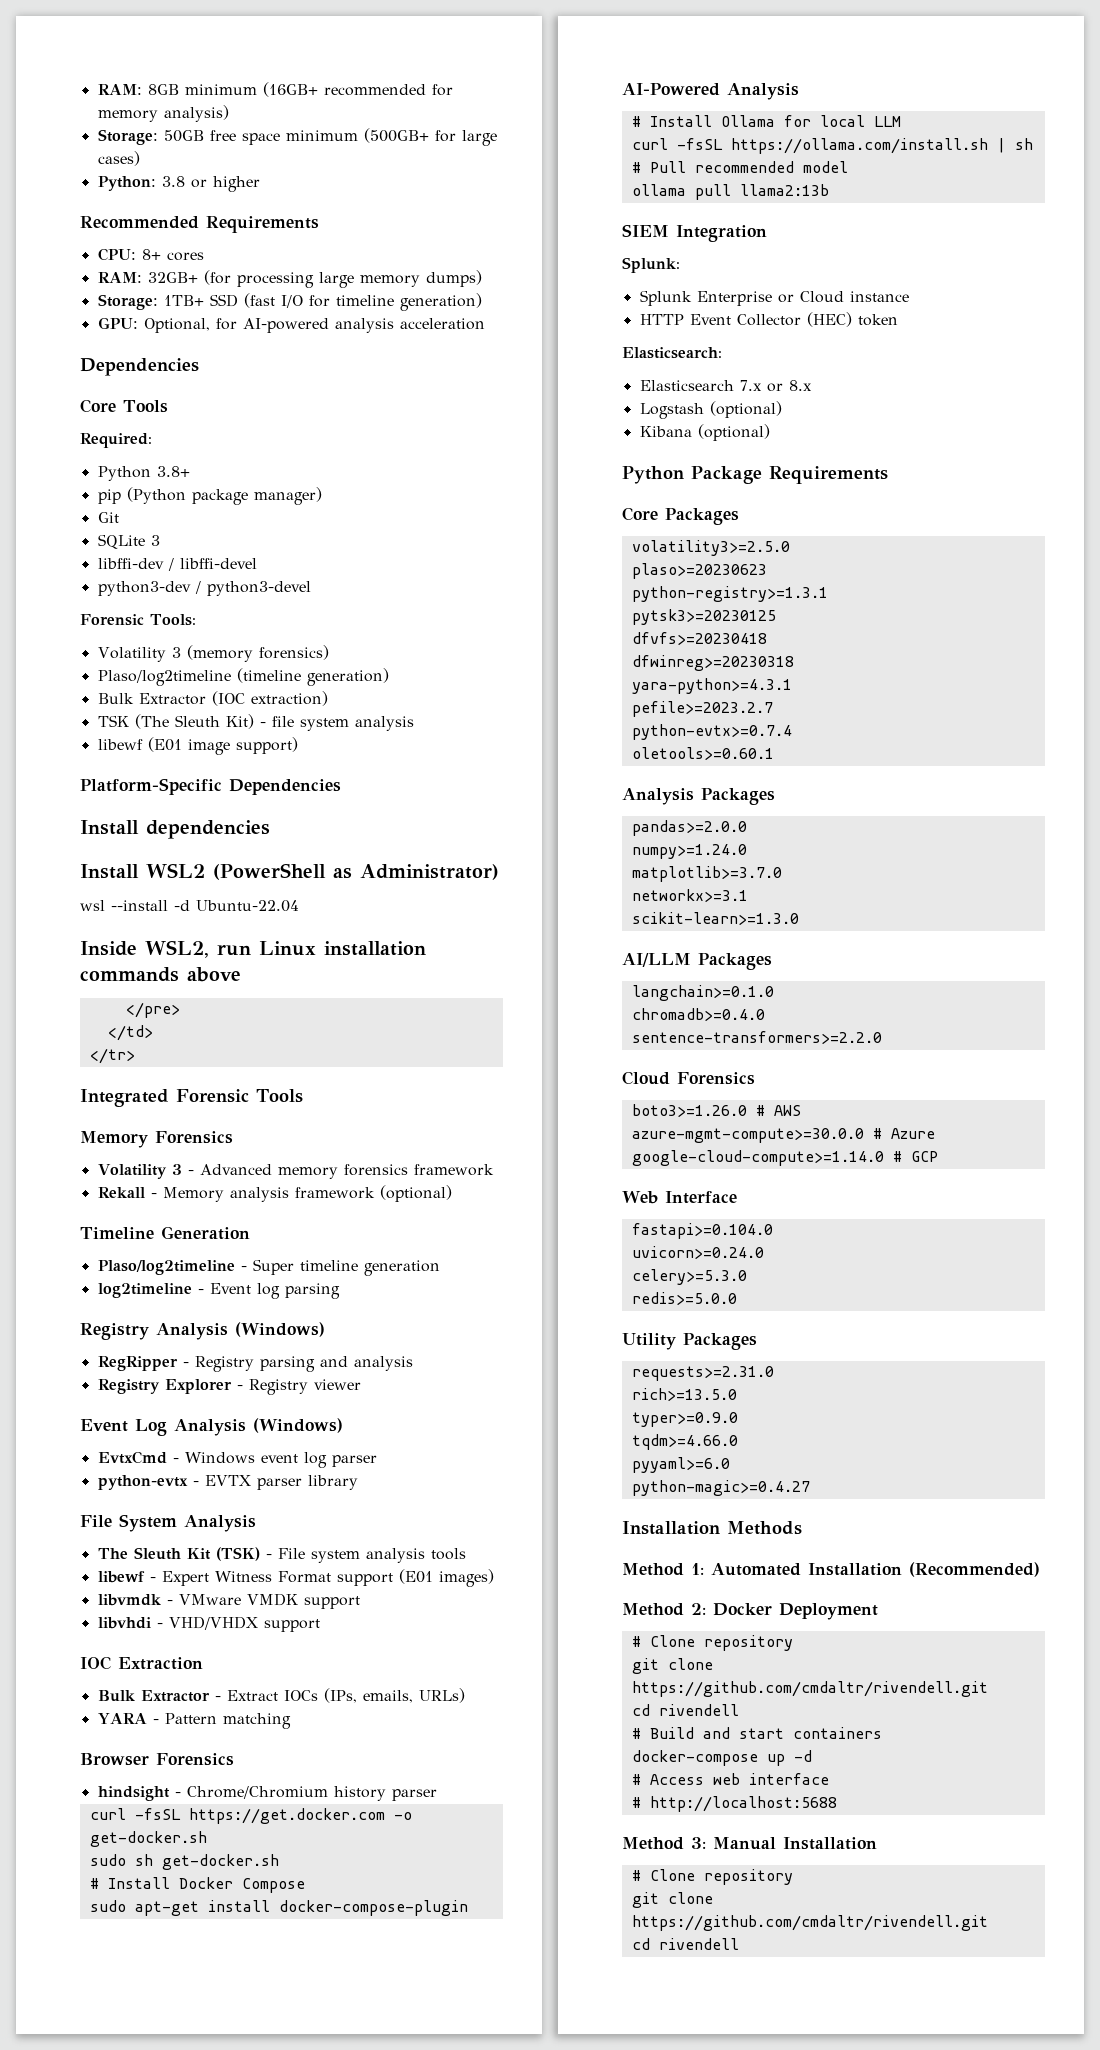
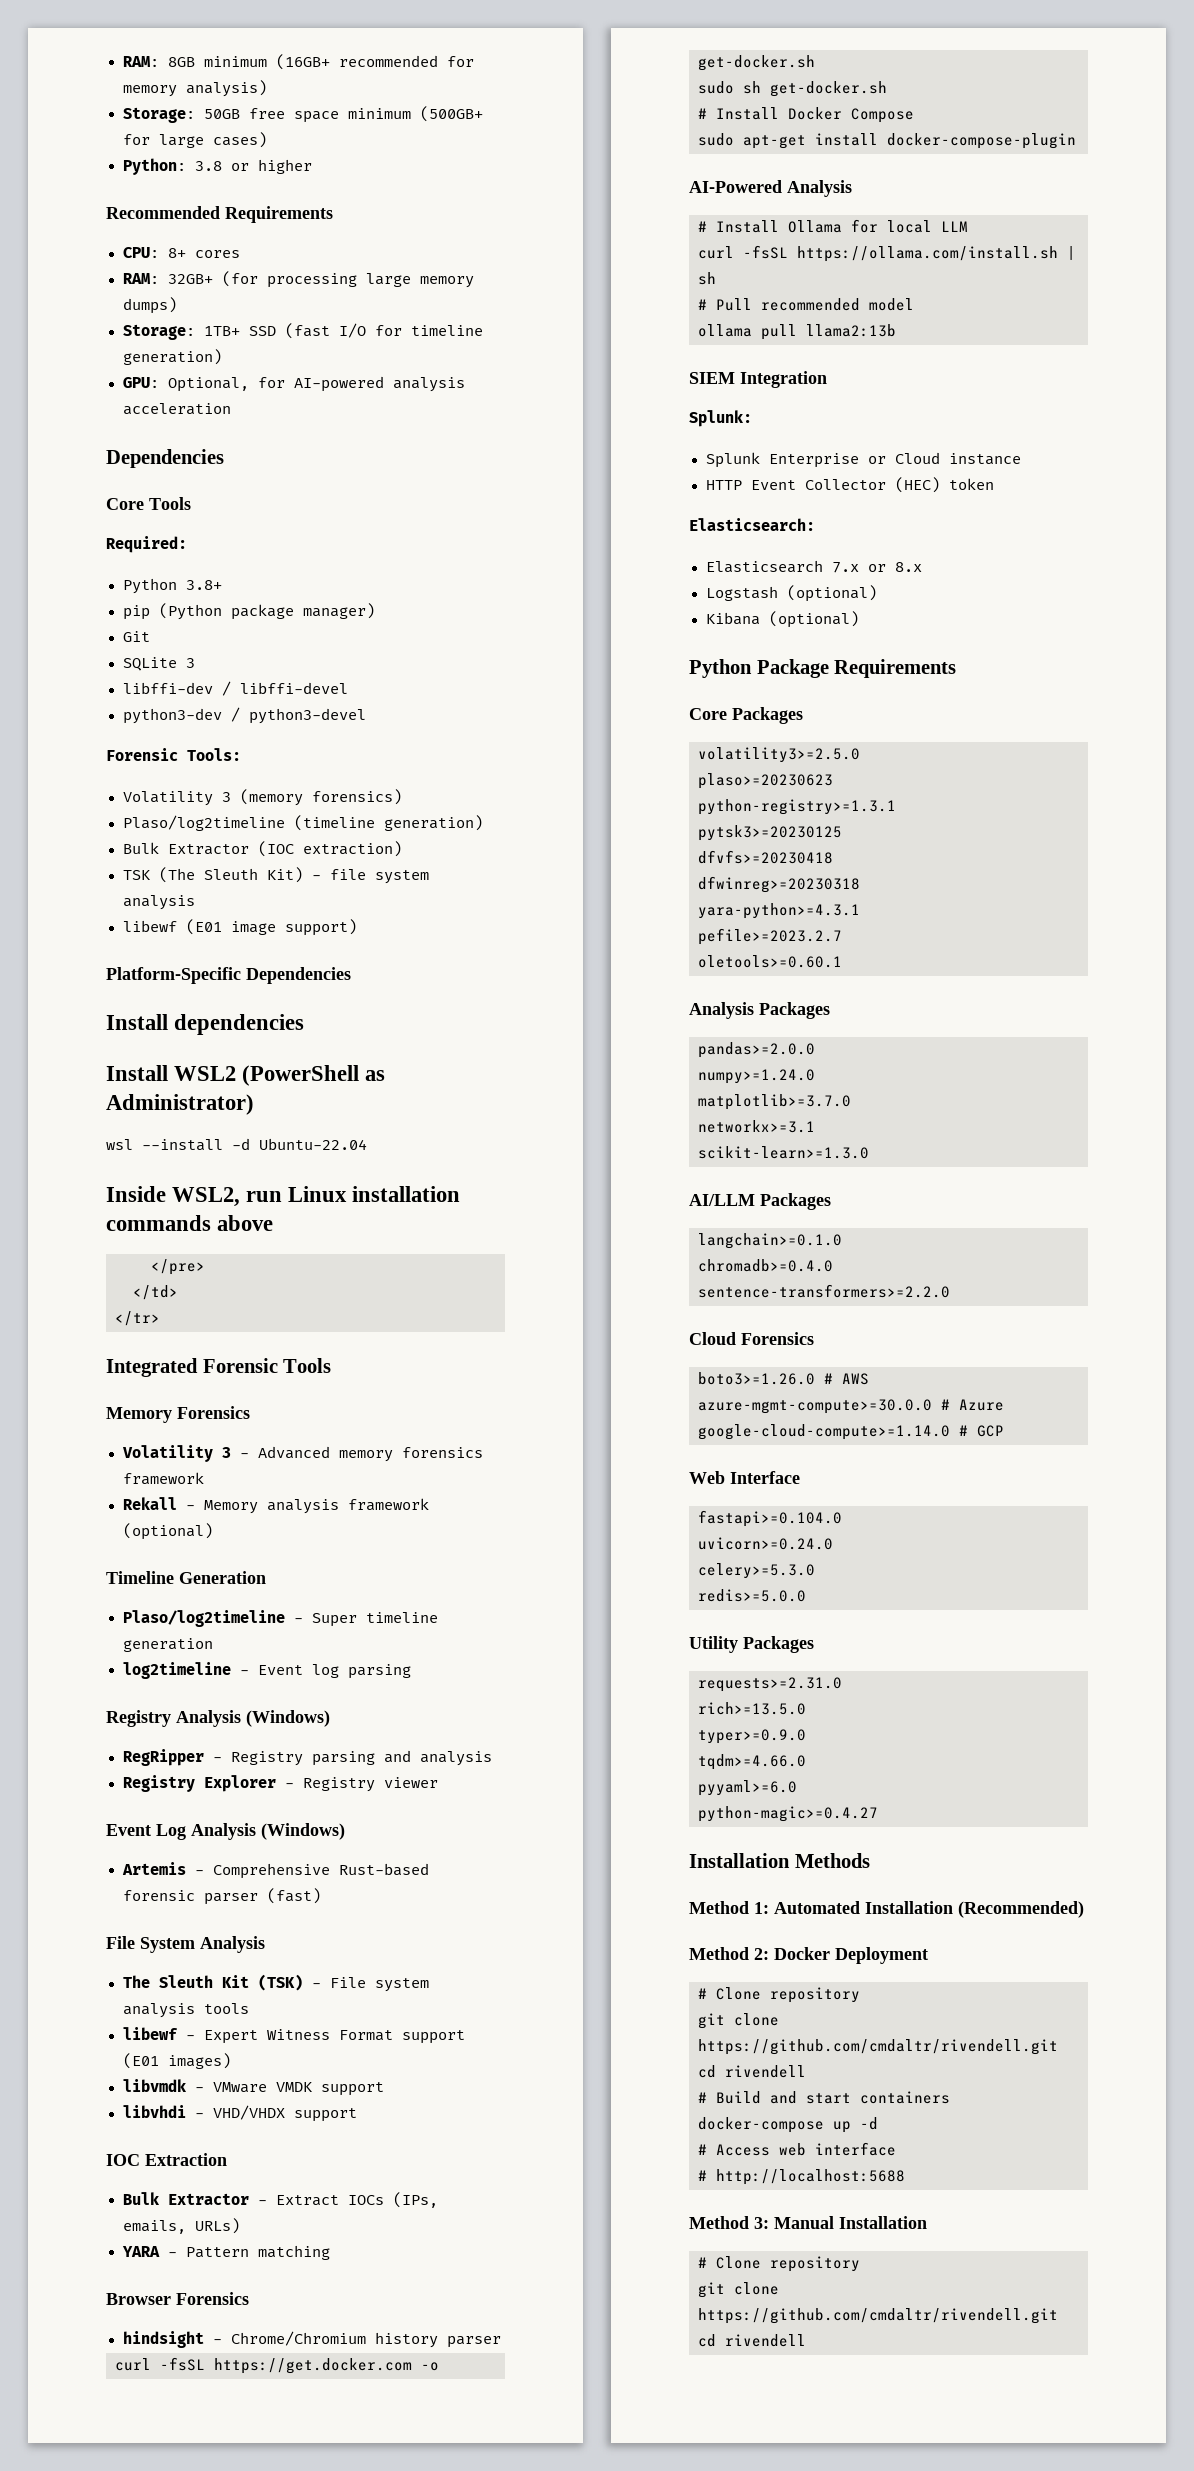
[97,1451,377,1468] [97,1475,358,1490] EvtxCmd - Windows event log parser // python-evtx - EVTX parser library -> [121,1862,429,1879] [122,1888,321,1905] Artemis - Comprehensive Rust-based forensic parser (fast)
[631,724,792,740] // python-evtx>=0.7.4 -> (842, 936) none

